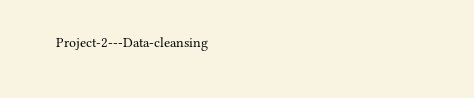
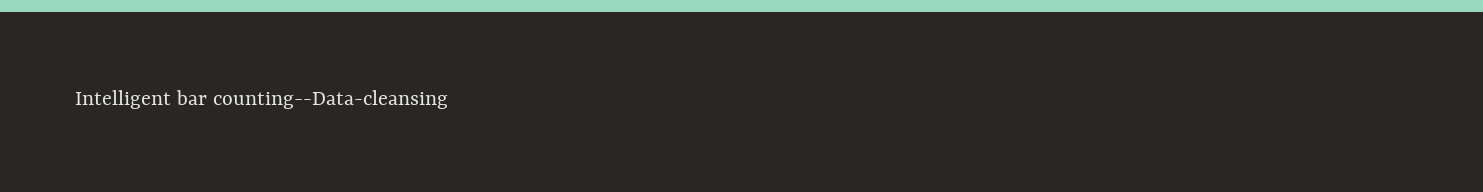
[56,37,208,51] Project-2---Data-cleansing -> [75,90,449,109] Intelligent bar counting--Data-cleansing

